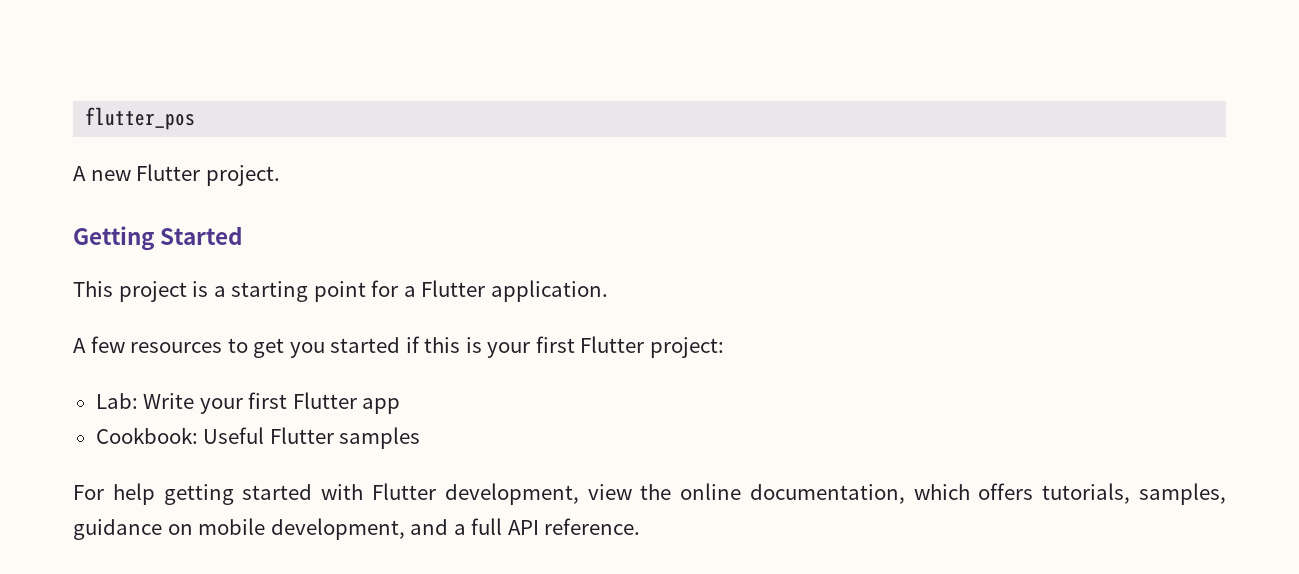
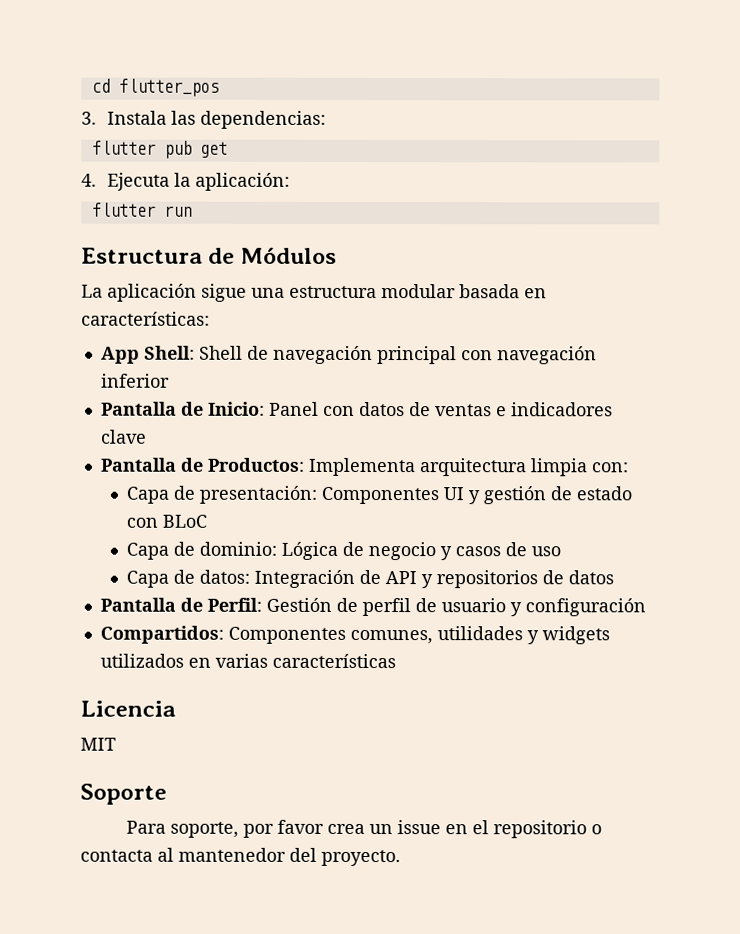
(85, 118) none -> [91,78,111,93] cd
[73,164,280,186] [73,226,243,251] [73,280,608,302] [73,336,724,358] [95,392,401,414] [95,427,421,449] [73,483,1227,505] [73,518,641,540] A new Flutter project. // Getting Started // This project is a starting point for a Flutter application. // A few resources to get you started if this is your first Flutter project: // Lab: Write your first Flutter app // Cookbook: Useful Flutter samples // For help getting started with Flutter development, view the online documentation, which offers tutorials, samples, guidance on mobile development, and a full API reference. -> [81,110,327,129] [91,140,228,159] [81,172,291,191] [91,202,192,217] [81,246,337,264] [81,283,547,302] [81,311,210,326] [100,345,597,365] [100,373,170,388] [100,401,613,417] [100,429,147,444] [99,457,629,477] [125,485,632,505] [125,514,207,528] [125,541,561,561] [125,569,614,589] [99,597,646,617] [99,625,610,645] [99,653,396,669] [80,700,176,717] [80,737,116,751] [80,783,167,805] [125,819,602,839] [80,847,401,867] 3. Instala las dependencias: // flutter pub get // 4. Ejecuta la aplicación: // flutter run // Estructura de Módulos // La aplicación sigue una estructura modular basada en características: // App Shell: Shell de navegación principal con navegación inferior // Pantalla de Inicio: Panel con datos de ventas e indicadores clave // Pantalla de Productos: Implementa arquitectura limpia con: // Capa de presentación: Componentes UI y gestión de estado con BLoC // Capa de dominio: Lógica de negocio y casos de uso // Capa de datos: Integración de API y repositorios de datos // Pantalla de Perfil: Gestión de perfil de usuario y configuración // Compartidos: Componentes comunes, utilidades y widgets utilizados en varias características // Licencia // MIT // Soporte // Para soporte, por favor crea un issue en el repositorio o contacta al mantenedor del proyecto.

